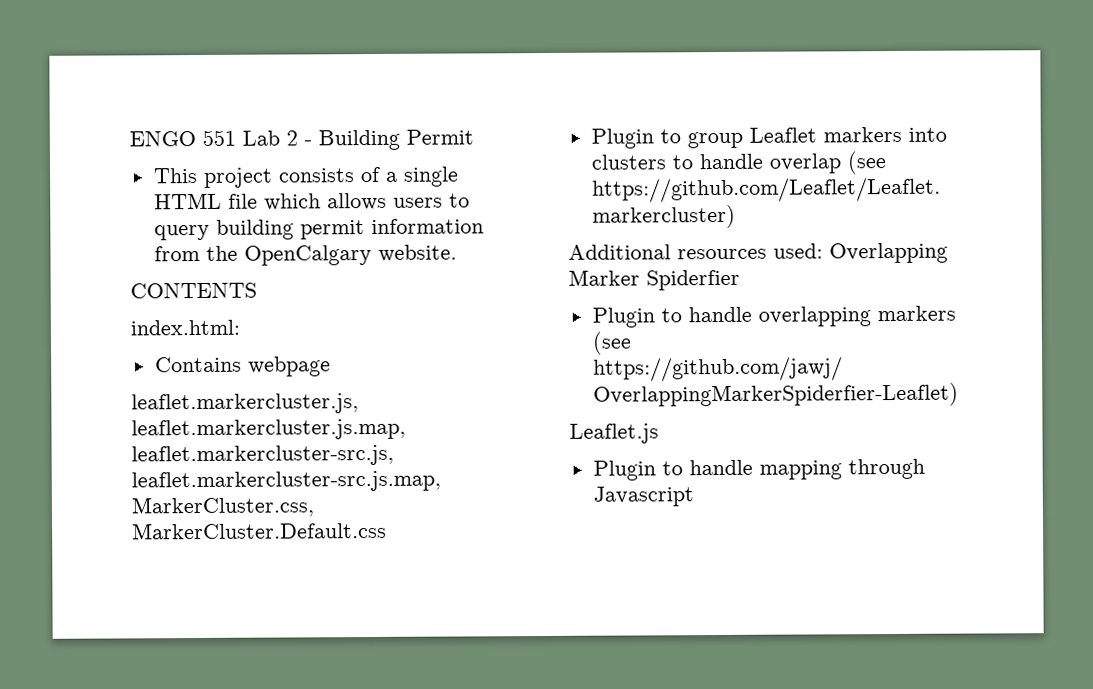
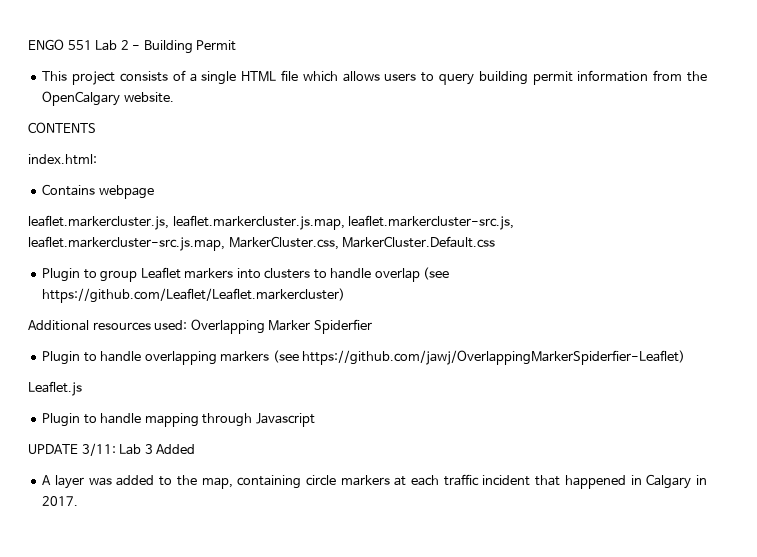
(694, 496) none -> [28,443,196,456] [42,474,707,489] [42,496,79,506] // UPDATE 3/11: Lab 3 Added // A layer was added to the map, containing circle markers at each traffic incident that happened in Calgary in 2017.

